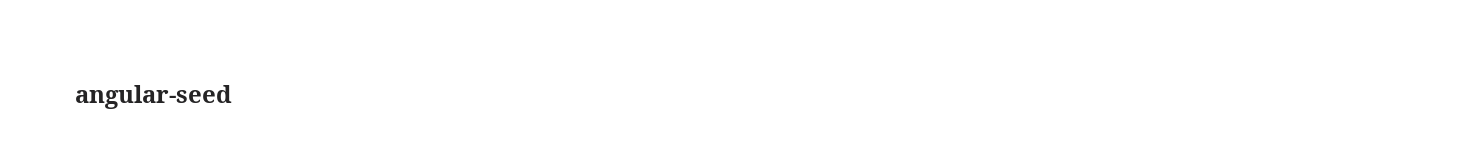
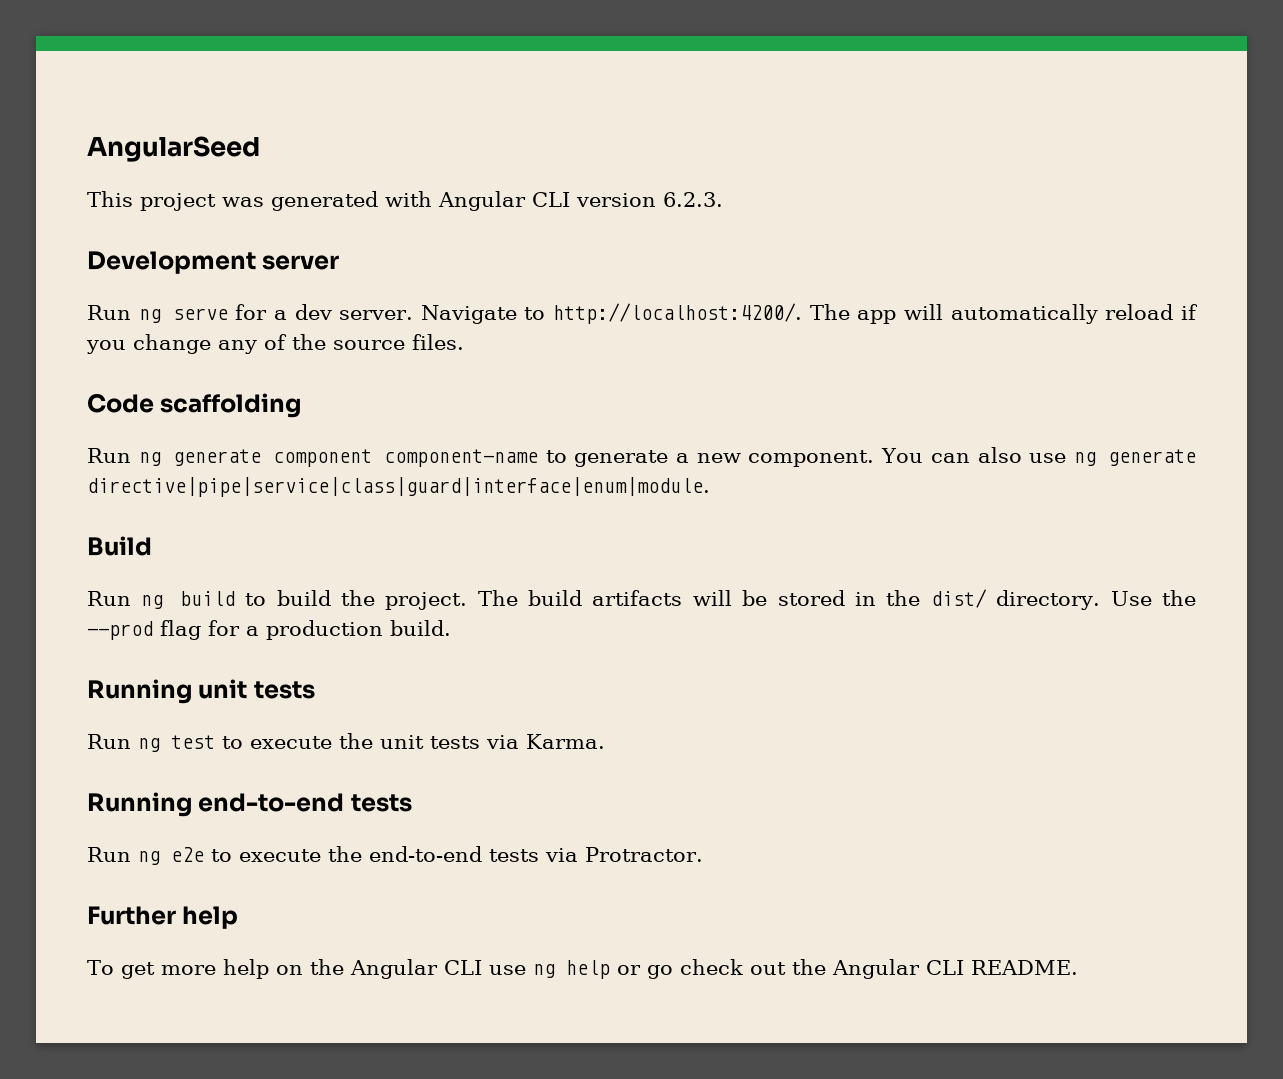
[75,85,232,109] angular-seed -> [87,136,260,162] [87,191,723,211] [87,251,340,274] [87,303,1198,324] [86,334,464,354] [87,393,302,418] [87,447,1197,467] [87,477,710,497] [87,536,152,556] [87,589,1196,610] [87,620,451,640] [87,679,315,704] [87,733,605,752] [87,792,412,817] [87,846,703,865] [87,906,239,929] [87,959,1078,979] AngularSeed // This project was generated with Angular CLI version 6.2.3. // Development server // Run ng serve for a dev server. Navigate to http://localhost:4200/. The app will automatically reload if you change any of the source files. // Code scaffolding // Run ng generate component component-name to generate a new component. You can also use ng generate directive|pipe|service|class|guard|interface|enum|module. // Build // Run ng build to build the project. The build artifacts will be stored in the dist/ directory. Use the --prod flag for a production build. // Running unit tests // Run ng test to execute the unit tests via Karma. // Running end-to-end tests // Run ng e2e to execute the end-to-end tests via Protractor. // Further help // To get more help on the Angular CLI use ng help or go check out the Angular CLI README.

